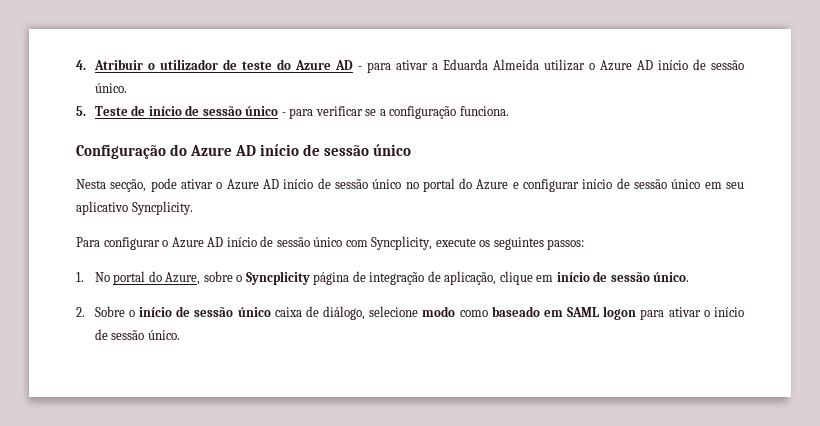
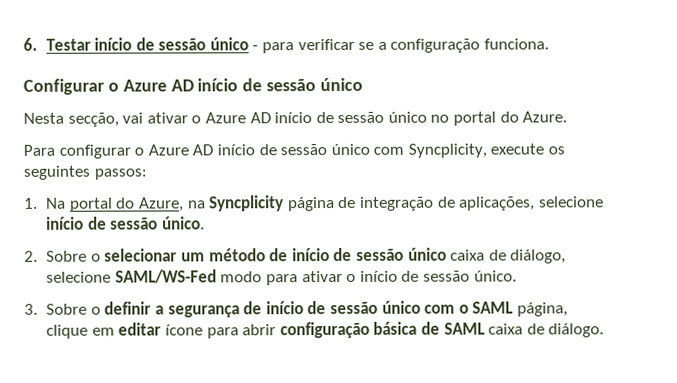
[76,59,745,73] [94,83,127,93] [76,105,146,116] 4. Atribuir o utilizador de teste do Azure AD - para ativar a Eduarda Almeida utilizar o Azure AD início de sessão único. // 5. Teste de -> [23,37,91,51] 6. Testar
[76,144,188,159] Configuração do -> [23,78,119,95] Configurar o
[150,178,177,192] pode -> [122,112,144,124] vai
[476,178,745,192] [76,201,193,215] Azure e configurar início de sessão único em seu aplicativo Syncplicity. -> [522,111,568,123] Azure.
[94,272,110,282] No -> [46,197,67,209] Na
[203,271,243,282] sobre o -> [187,200,206,209] na
[444,271,554,285] aplicação, clique em -> [459,196,604,211] aplicações, selecione
(135, 313) none -> [104,248,289,262] selecionar um método de
[422,306,637,320] modo como baseado em SAML logon -> [114,269,263,284] SAML/WS-Fed modo
(180, 335) none -> [24,300,568,318] [46,321,605,339] // 3. Sobre o definir a segurança de início de sessão único com o SAML página, clique em editar ícone para abrir configuração básica de SAML caixa de diálogo.

